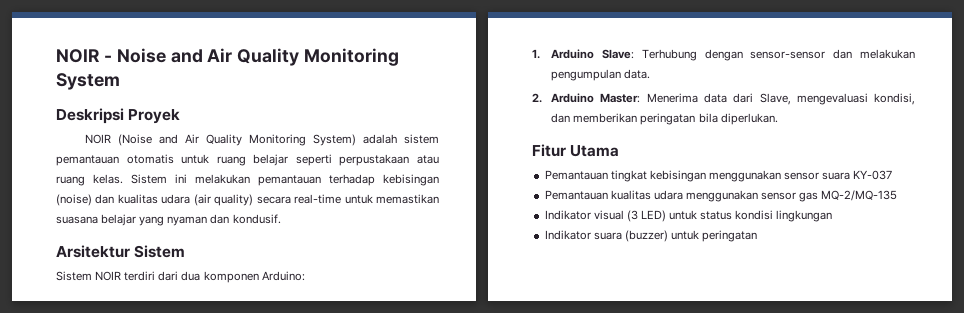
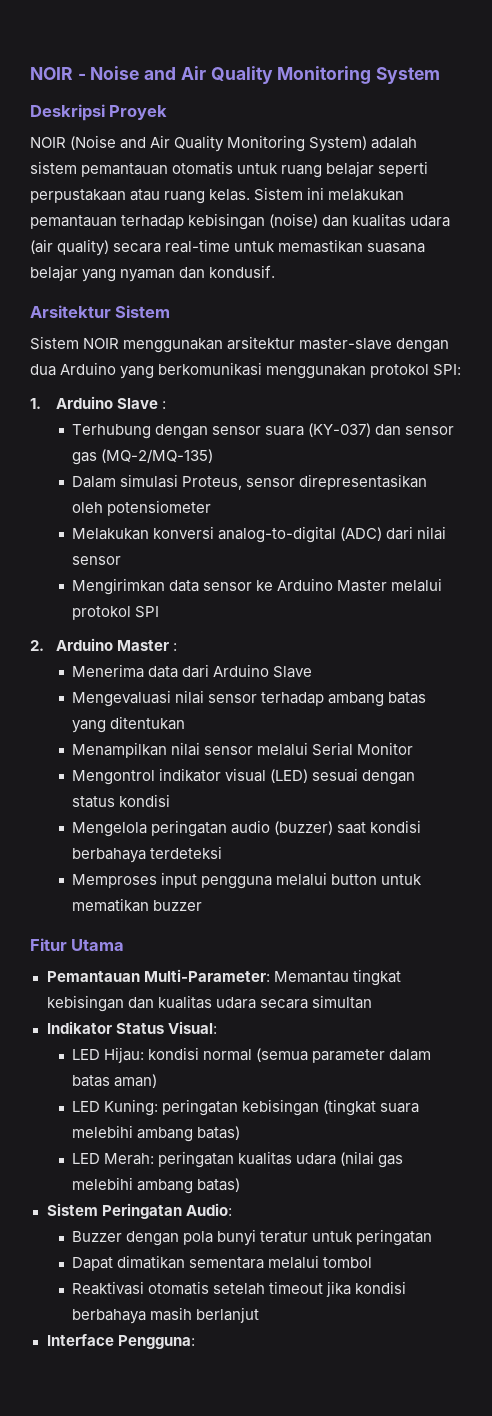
[124,271,305,283] [532,49,915,61] [551,69,651,81] terdiri dari dua komponen Arduino: // 1. Arduino Slave: Terhubung dengan sensor-sensor dan melakukan pengumpulan data. -> [123,336,450,353] [30,362,462,379] [30,396,166,409] [72,423,455,439] [72,449,214,465] [72,474,428,490] [72,500,212,516] [72,526,447,543] [72,556,122,565] [72,578,443,595] [72,606,160,620] menggunakan arsitektur master-slave dengan dua Arduino yang berkomunikasi menggunakan protokol SPI: // 1. Arduino Slave : // Terhubung dengan sensor suara (KY-037) dan sensor gas (MQ-2/MQ-135) // Dalam simulasi Proteus, sensor direpresentasikan oleh potensiometer // Melakukan konversi analog-to-digital (ADC) dari nilai sensor // Mengirimkan data sensor ke Arduino Master melalui protokol SPI
[600,93,641,103] Master: -> [116,640,177,651] Master : //
[759,93,915,105] [551,113,778,125] [532,144,620,157] [544,170,893,182] [544,190,898,202] [544,210,833,222] [544,230,758,242] Slave, mengevaluasi kondisi, dan memberikan peringatan bila diperlukan. // Fitur Utama // Pemantauan tingkat kebisingan menggunakan sensor suara KY-037 // Pemantauan kualitas udara menggunakan sensor gas MQ-2/MQ-135 // Indikator visual (3 LED) untuk status kondisi lingkungan // Indikator suara (buzzer) untuk peringatan -> [213,664,313,678] [72,690,427,707] [72,716,186,733] [72,742,414,758] [72,768,416,785] [72,794,171,808] [72,820,422,837] [72,846,223,863] [72,872,423,889] [72,898,203,912] [30,938,125,951] [46,969,401,986] [46,995,372,1012] [46,1021,217,1034] [72,1047,432,1063] [72,1074,158,1088] [72,1099,420,1116] [72,1125,241,1142] [72,1151,404,1168] [72,1177,241,1194] [46,1203,232,1219] [72,1229,433,1246] [72,1255,373,1271] [72,1281,407,1297] [72,1307,260,1324] [46,1334,195,1349] Arduino Slave // Mengevaluasi nilai sensor terhadap ambang batas yang ditentukan // Menampilkan nilai sensor melalui Serial Monitor // Mengontrol indikator visual (LED) sesuai dengan status kondisi // Mengelola peringatan audio (buzzer) saat kondisi berbahaya terdeteksi // Memproses input pengguna melalui button untuk mematikan buzzer // Fitur Utama // Pemantauan Multi-Parameter: Memantau tingkat kebisingan dan kualitas udara secara simultan // Indikator Status Visual: // LED Hijau: kondisi normal (semua parameter dalam batas aman) // LED Kuning: peringatan kebisingan (tingkat suara melebihi ambang batas) // LED Merah: peringatan kualitas udara (nilai gas melebihi ambang batas) // Sistem Peringatan Audio: // Buzzer dengan pola bunyi teratur untuk peringatan // Dapat dimatikan sementara melalui tombol // Reaktivasi otomatis setelah timeout jika kondisi berbahaya masih berlanjut // Interface Pengguna:

